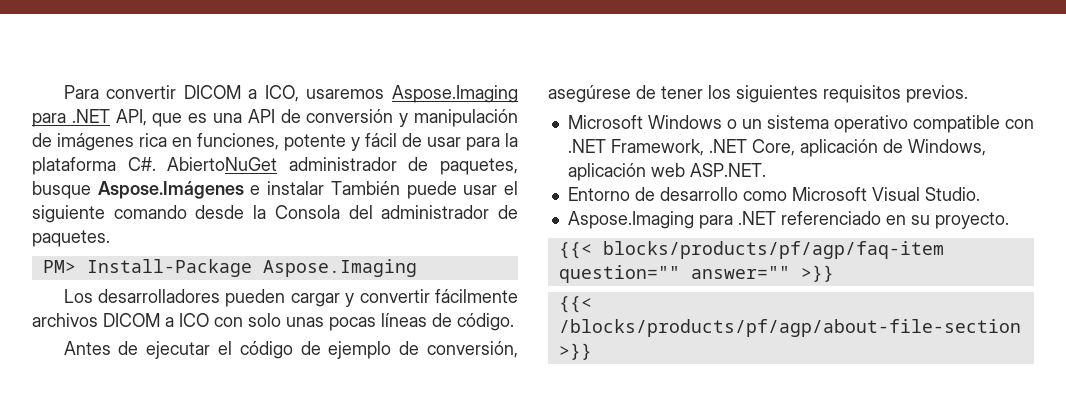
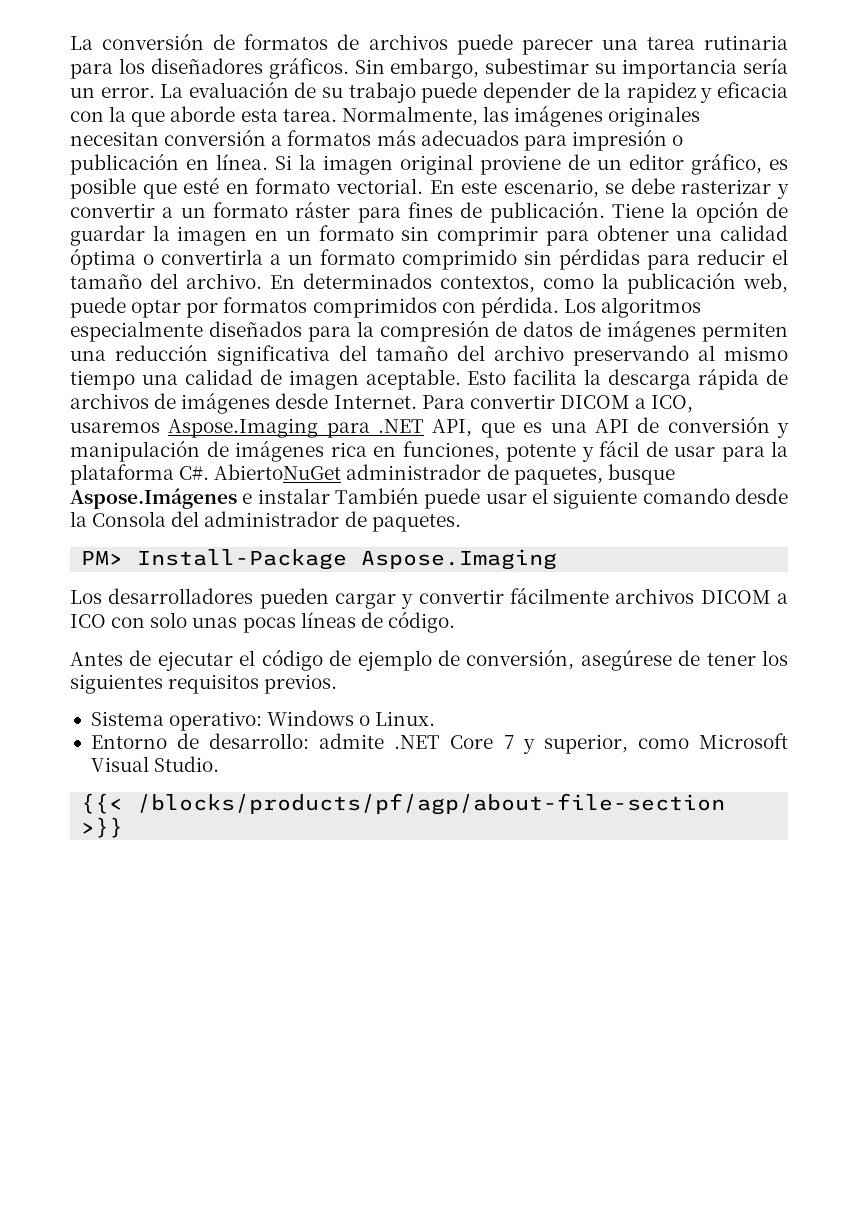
(63, 92) none -> [70,33,789,55] [70,57,789,79] [70,81,789,103] [70,105,701,127] [70,129,684,151] [70,153,788,175] [70,177,790,199] [70,201,788,223] [70,225,789,246] [70,248,788,270] [70,272,788,294] [70,296,702,318] [70,320,789,342] [70,344,788,366] [70,368,788,390] [70,392,417,414] La conversión de formatos de archivos puede parecer una tarea rutinaria para los diseñadores gráficos. Sin embargo, subestimar su importancia sería un error. La evaluación de su trabajo puede depender de la rapidez y eficacia con la que aborde esta tarea. Normalmente, las imágenes originales necesitan conversión a formatos más adecuados para impresión o publicación en línea. Si la imagen original proviene de un editor gráfico, es posible que esté en formato vectorial. En este escenario, se debe rasterizar y convertir a un formato ráster para fines de publicación. Tiene la opción de guardar la imagen en un formato sin comprimir para obtener una calidad óptima o convertirla a un formato comprimido sin pérdidas para reducir el tamaño del archivo. En determinados contextos, como la publicación web, puede optar por formatos comprimidos con pérdida. Los algoritmos especialmente diseñados para la compresión de datos de imágenes permiten una reducción significativa del tamaño del archivo preservando al mismo tiempo una calidad de imagen aceptable. Esto facilita la descarga rápida de archivos de imágenes desde Internet.
[567,115,1034,133] [567,139,986,157] [567,163,766,181] [567,187,980,201] [567,211,1009,229] [558,241,944,259] [558,265,834,283] Microsoft Windows o un sistema operativo compatible con .NET Framework, .NET Core, aplicación de Windows, aplicación web ASP.NET. // Entorno de desarrollo como Microsoft Visual Studio. // Aspose.Imaging para .NET referenciado en su proyecto. // {{< blocks/products/pf/agp/faq-item question="" answer="" >}} -> [90,710,436,731] [90,733,789,754] [90,756,220,772] Sistema operativo: Windows o Linux. // Entorno de desarrollo: admite .NET Core 7 y superior, como Microsoft Visual Studio.

